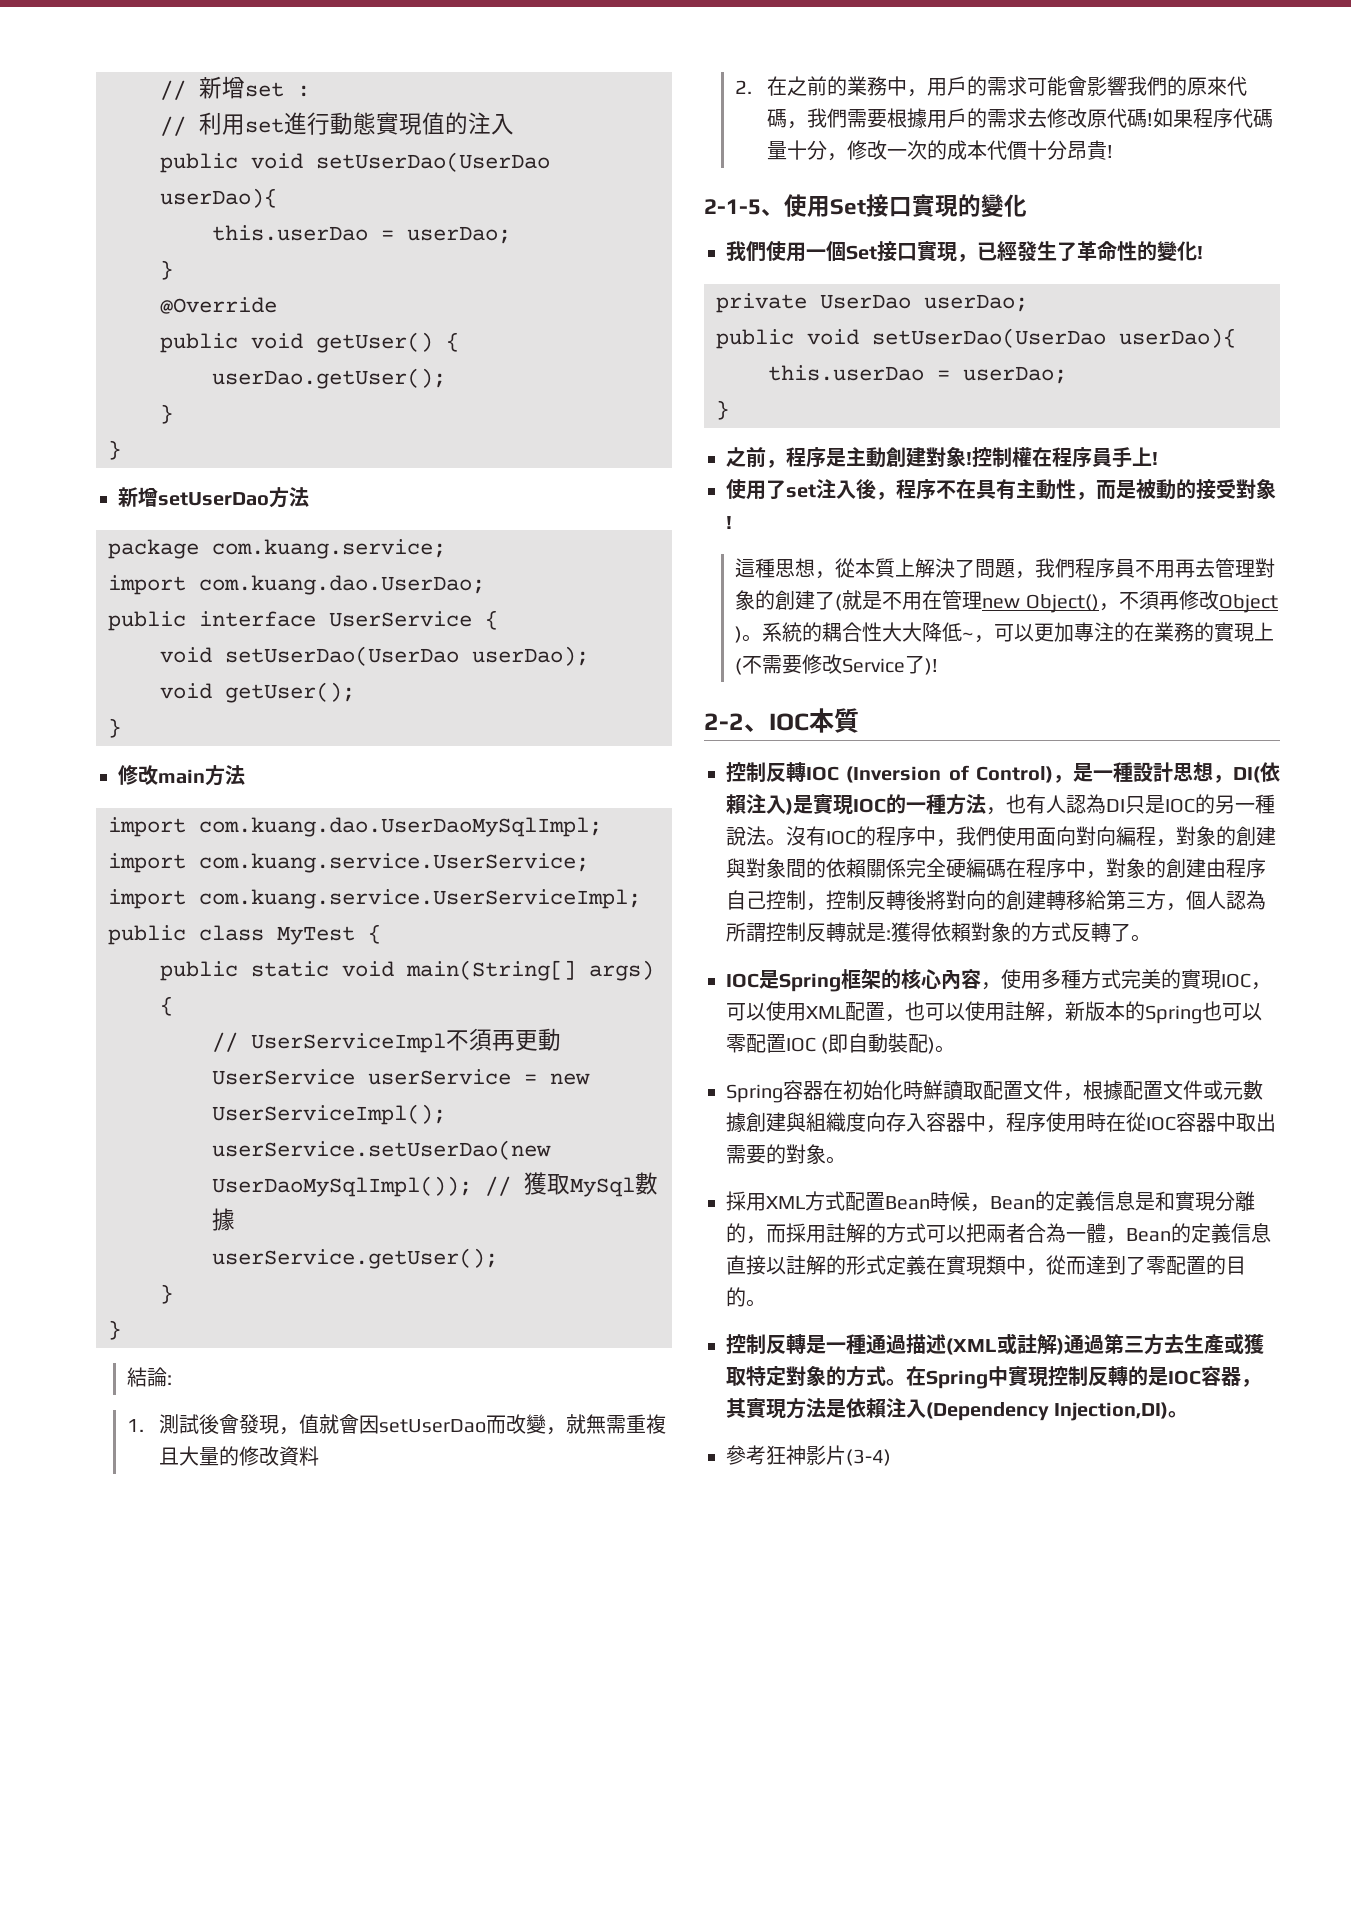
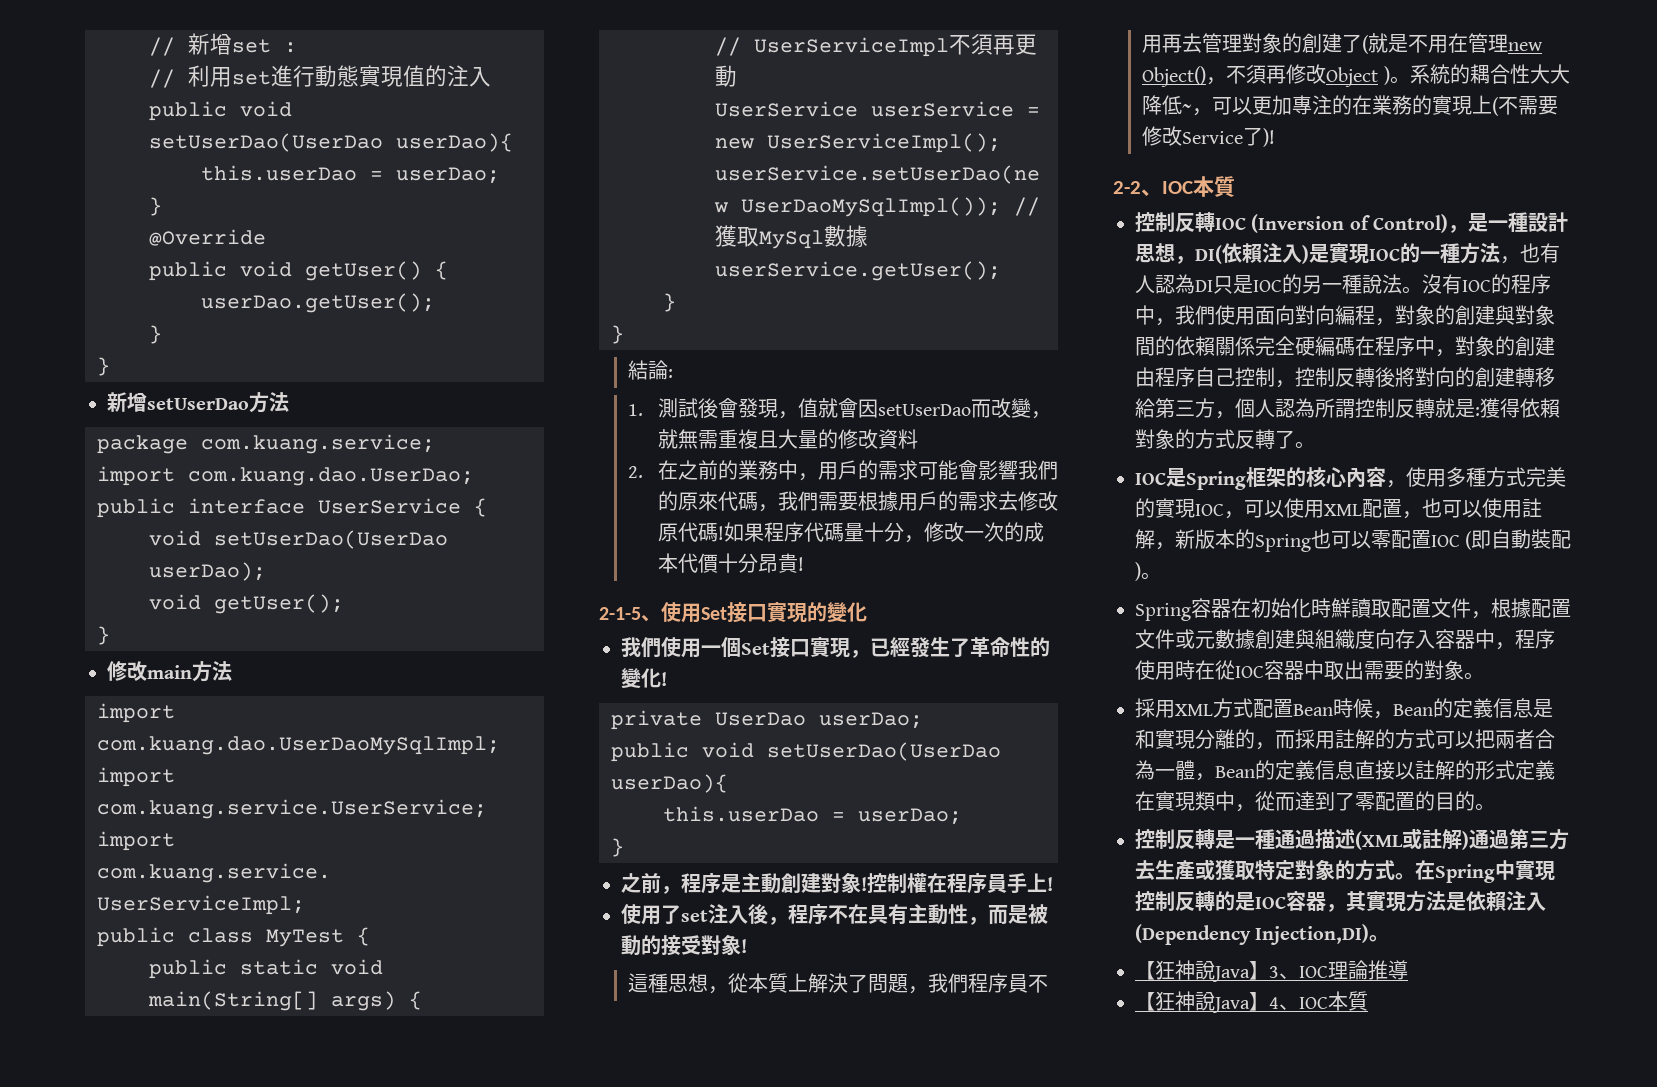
[726,1445,891,1466] 參考狂神影片(3-4) -> [1135,960,1408,982] [1135,991,1368,1013] 【狂神說Java】3、IOC理論推導 // 【狂神說Java】4、IOC本質

